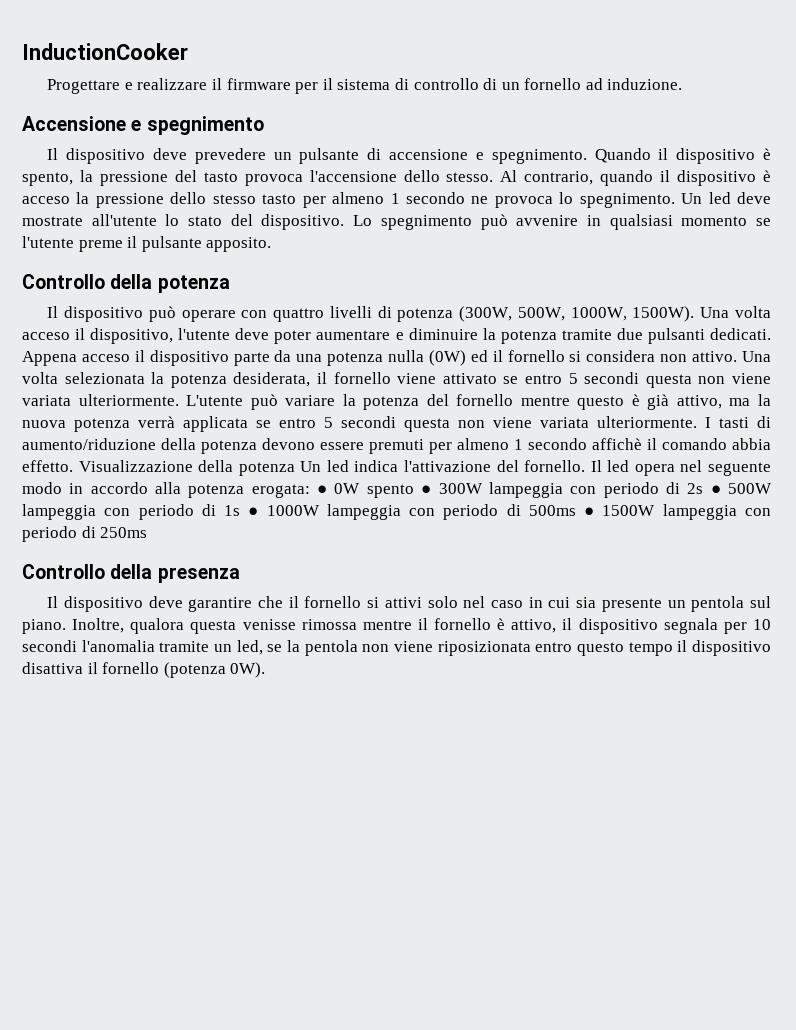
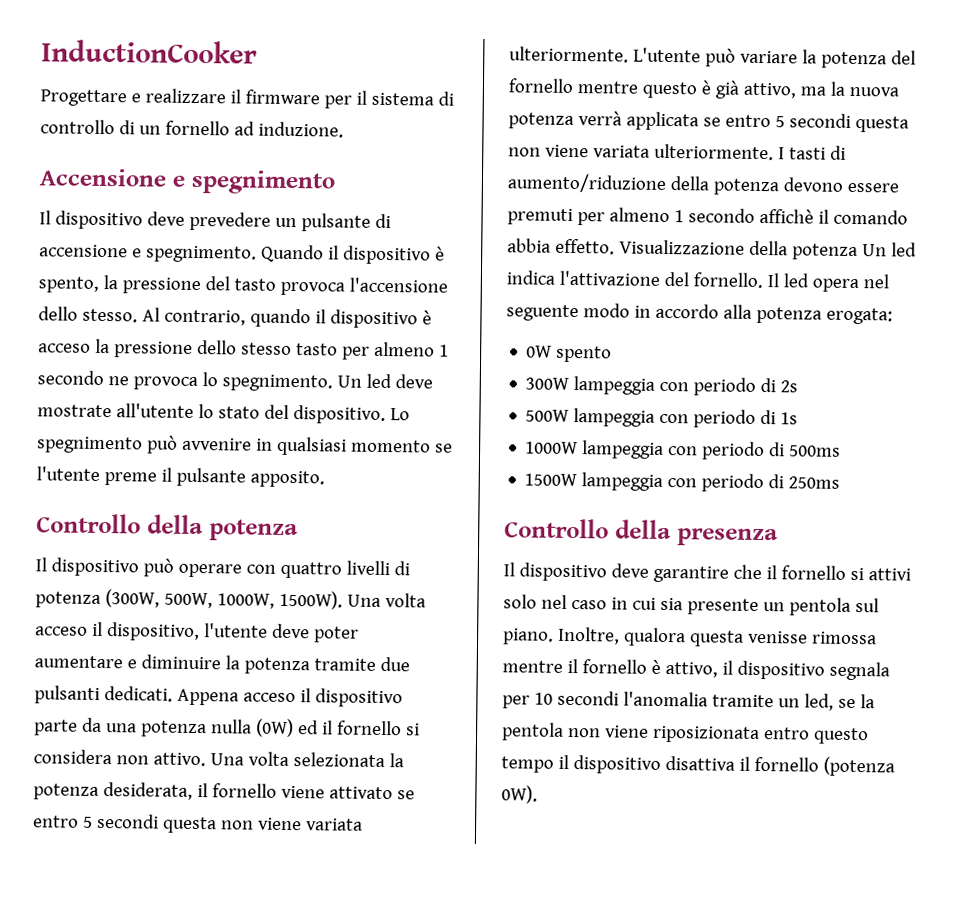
[317,485,328,494] ● -> (893, 316) //
[421,485,432,494] ● -> (613, 354) //
[710,485,721,494] ● -> (799, 386) //
[248,507,259,516] ● -> (799, 418) //
[584,507,595,516] ● -> (842, 451) //

